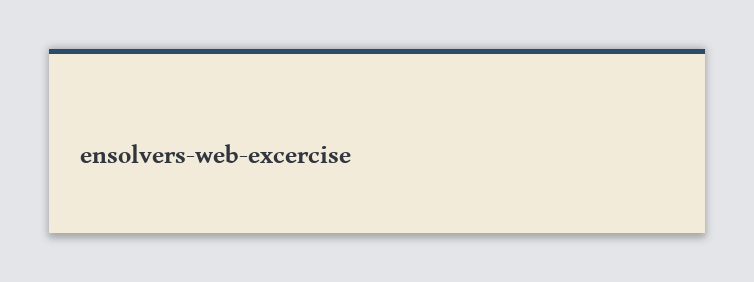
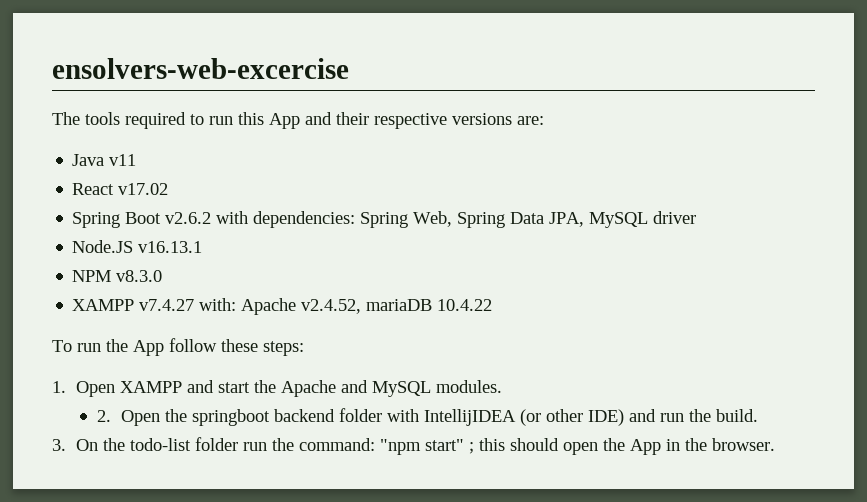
(351, 153) none -> [52,112,544,129] [72,154,137,166] [72,183,169,195] [72,211,697,228] [72,240,203,253] [72,270,163,282] [72,298,493,315] [52,338,304,356] [52,380,503,397] [96,408,758,426] [52,437,776,455] // The tools required to run this App and their respective versions are: // Java v11 // React v17.02 // Spring Boot v2.6.2 with dependencies: Spring Web, Spring Data JPA, MySQL driver // Node.JS v16.13.1 // NPM v8.3.0 // XAMPP v7.4.27 with: Apache v2.4.52, mariaDB 10.4.22 // To run the App follow these steps: // 1. Open XAMPP and start the Apache and MySQL modules. // 2. Open the springboot backend folder with IntellijIDEA (or other IDE) and run the build. // 3. On the todo-list folder run the command: "npm start" ; this should open the App in the browser.

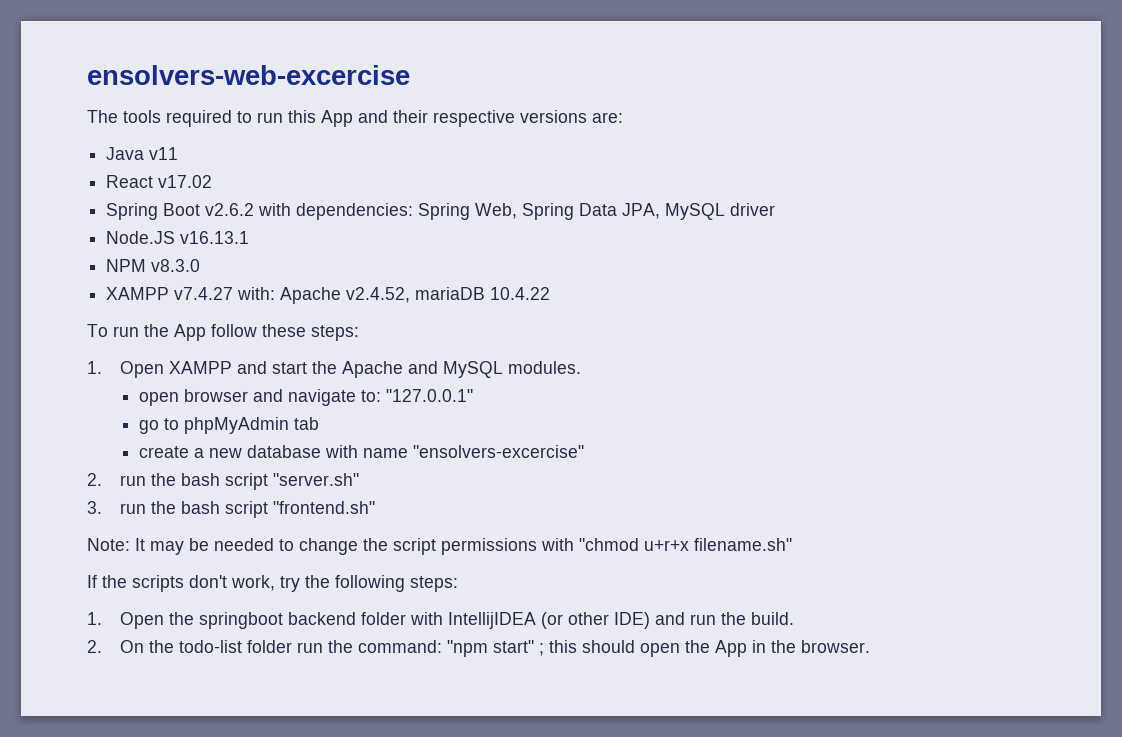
[96,410,111,422] 2. -> [139,389,474,406] [139,417,320,434] [139,445,585,458] [87,473,359,490] [87,501,375,518] [87,538,792,555] [87,575,458,592] [87,612,102,625] open browser and navigate to: "127.0.0.1" // go to phpMyAdmin tab // create a new database with name "ensolvers-excercise" // 2. run the bash script "server.sh" // 3. run the bash script "frontend.sh" // Note: It may be needed to change the script permissions with "chmod u+r+x filename.sh" // If the scripts don't work, try the following steps: // 1.
[52,439,66,451] 3. -> [87,640,102,653] 2.

